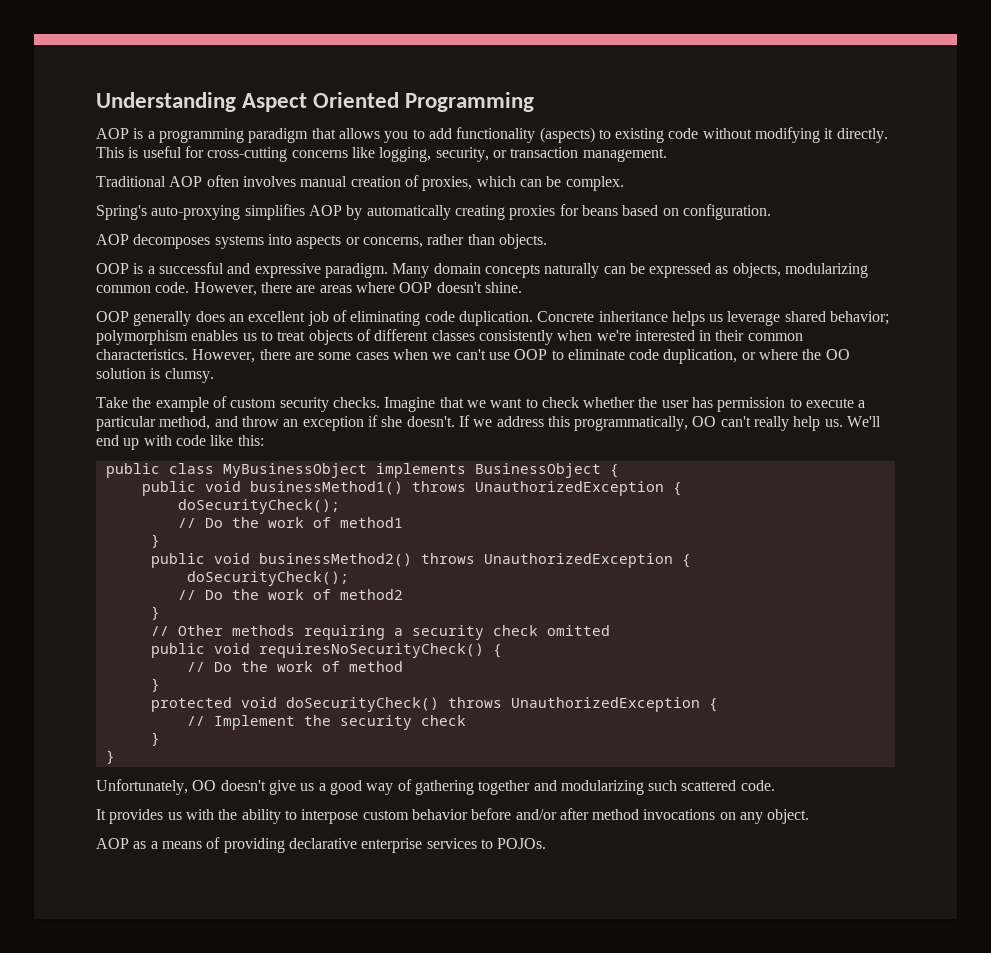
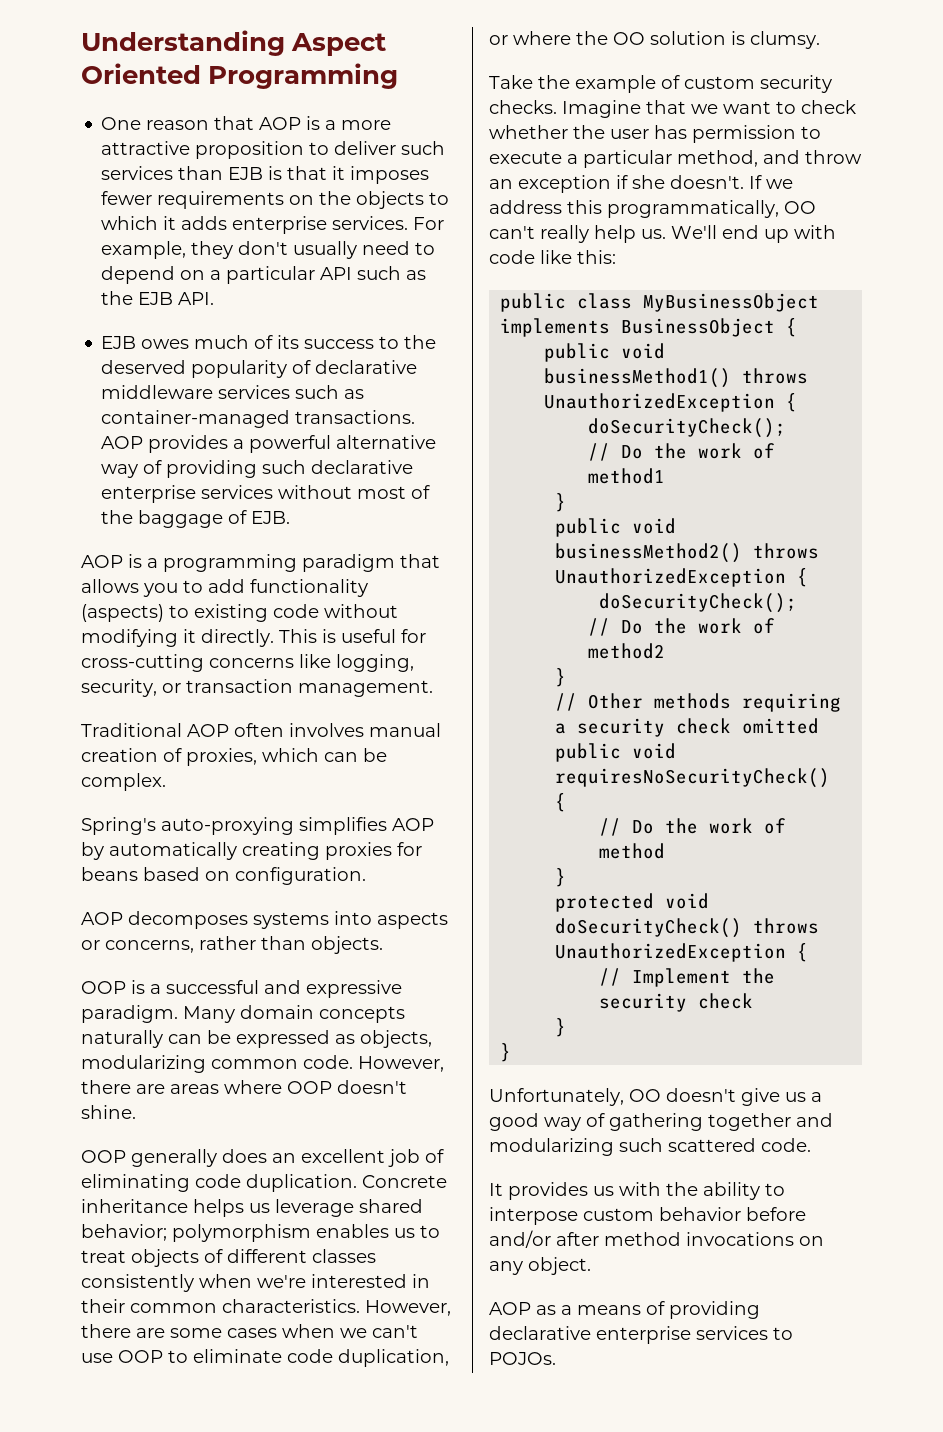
(535, 102) none -> [101,116,392,130] [101,141,446,159] [101,166,430,184] [101,191,450,209] [101,216,445,234] [101,241,436,259] [101,266,427,284] [101,291,215,305] [101,335,437,349] [101,360,418,378] [101,385,365,399] [101,410,416,428] [101,435,437,453] [101,460,414,478] [101,485,431,503] [101,510,291,528] // One reason that AOP is a more attractive proposition to deliver such services than EJB is that it imposes fewer requirements on the objects to which it adds enterprise services. For example, they don't usually need to depend on a particular API such as the EJB API. // EJB owes much of its success to the deserved popularity of declarative middleware services such as container-managed transactions. AOP provides a powerful alternative way of providing such declarative enterprise services without most of the baggage of EJB.

